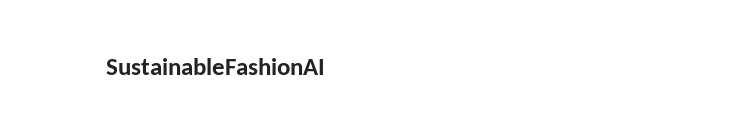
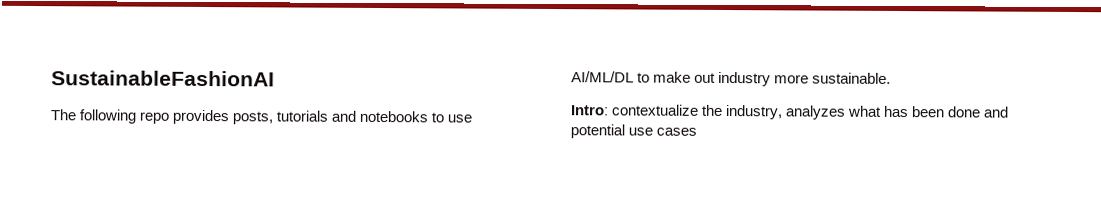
(325, 66) none -> [50,109,473,125] [571,71,892,87] [570,104,1010,120] [570,124,698,139] // The following repo provides posts, tutorials and notebooks to use AI/ML/DL to make out industry more sustainable. // Intro: contextualize the industry, analyzes what has been done and potential use cases

